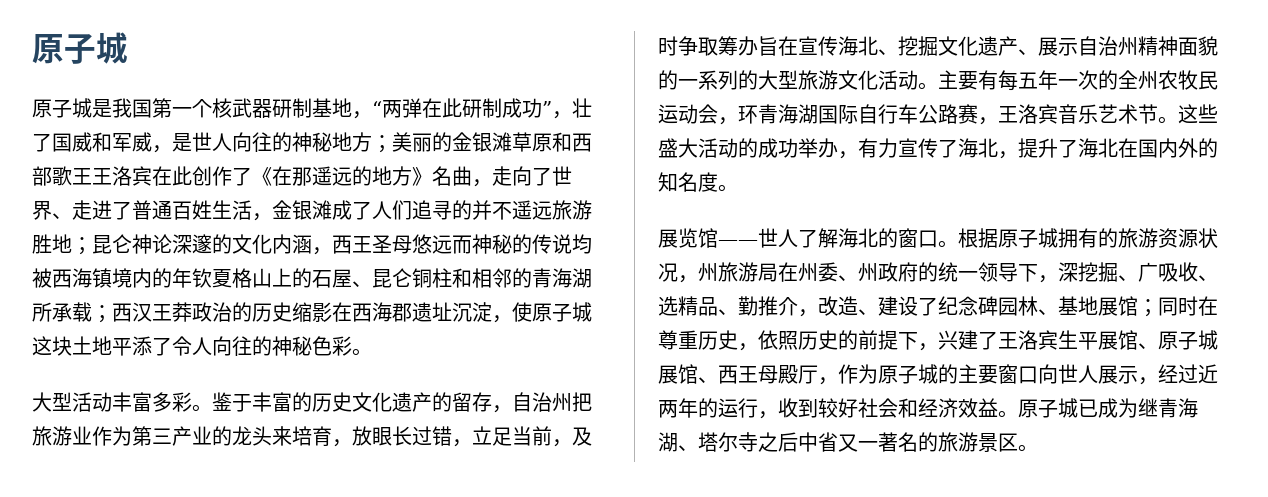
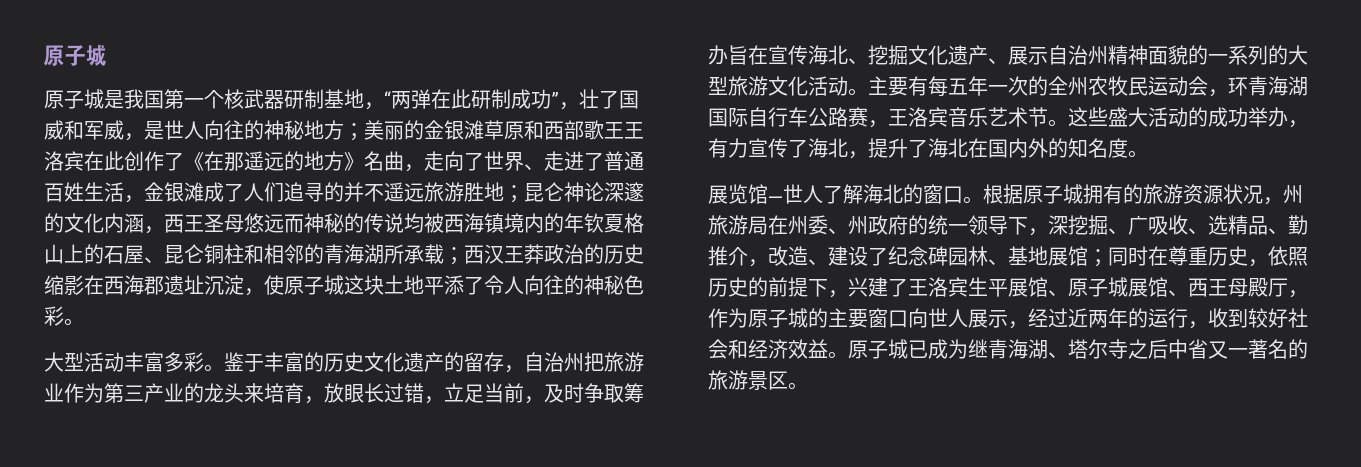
[718,240,758,246] —— -> [768,196,783,202] —

